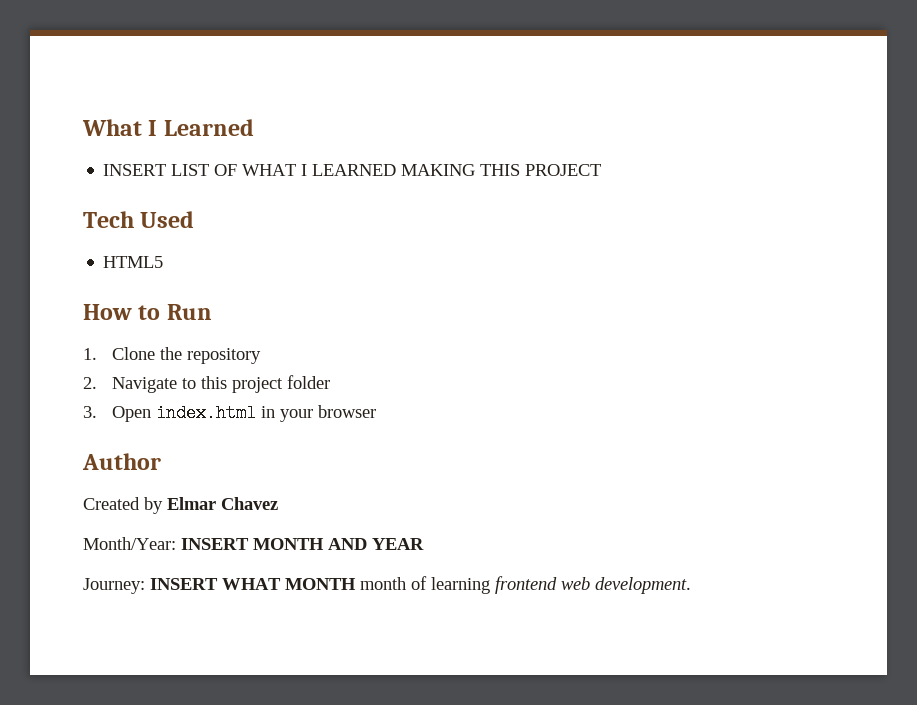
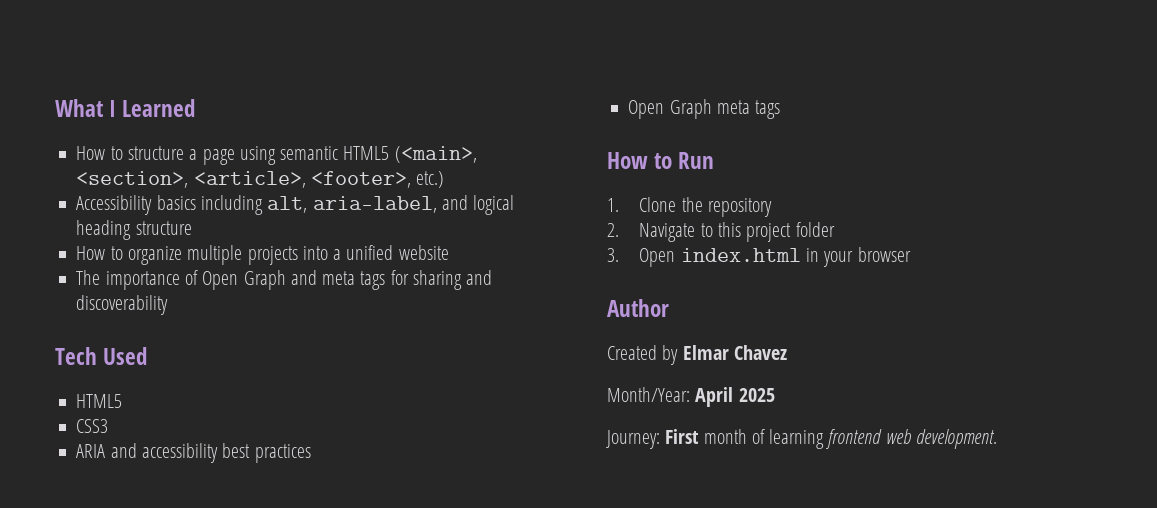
[103,164,602,176] [83,211,195,228] [103,256,164,268] INSERT LIST OF WHAT I LEARNED MAKING THIS PROJECT // Tech Used // HTML5 -> [76,146,477,165] [76,171,445,188] [76,195,515,215] [76,220,192,240] [76,245,449,265] [76,270,493,290] [76,295,169,315] [55,347,148,365] [76,394,123,408] [76,419,109,433] [76,443,311,463] [628,99,781,119] How to structure a page using semantic HTML5 (<main>, <section>, <article>, <footer>, etc.) // Accessibility basics including alt, aria-label, and logical heading structure // How to organize multiple projects into a unified website // The importance of Open Graph and meta tags for sharing and discoverability // Tech Used // HTML5 // CSS3 // ARIA and accessibility best practices // Open Graph meta tags
[181,538,424,550] [83,578,356,594] INSERT MONTH AND YEAR // Journey: INSERT WHAT MONTH -> [695,387,775,407] [606,429,700,449] April 2025 // Journey: First

